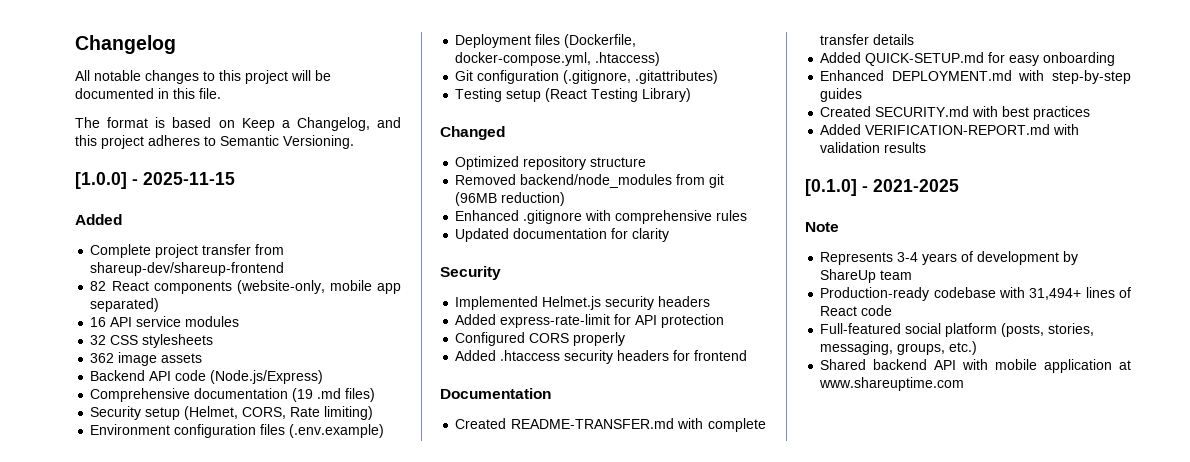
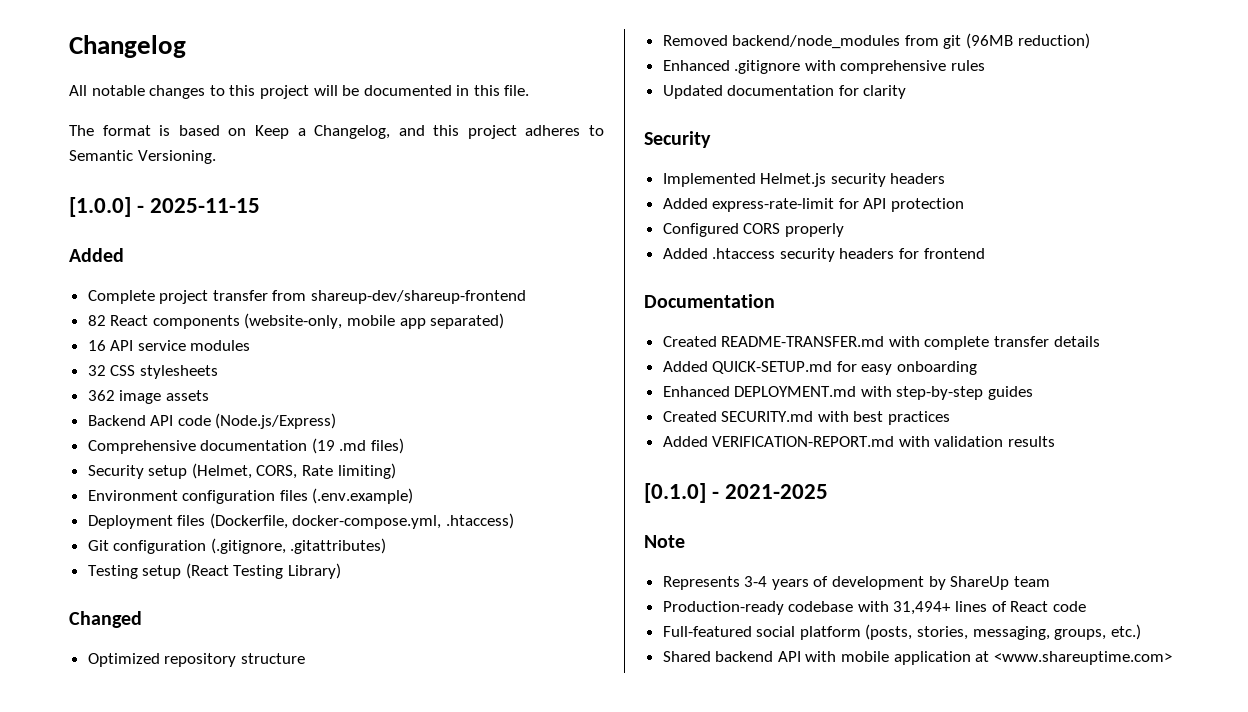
[819,377,965,391] www.shareuptime.com -> [993,651,1172,665] <www.shareuptime.com>

